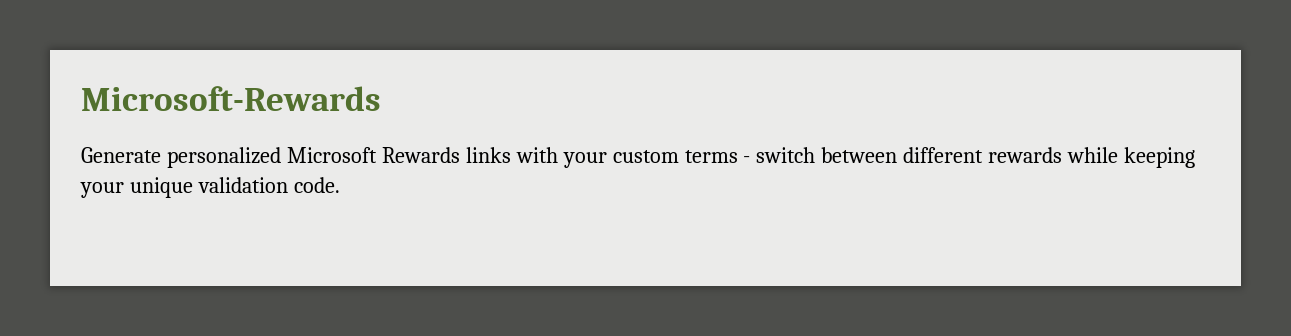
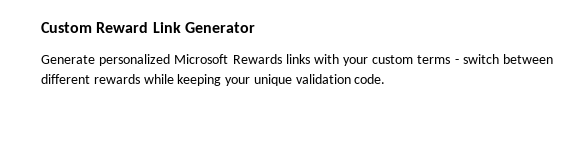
[81,86,381,111] Microsoft-Rewards -> [41,22,255,33] Custom Reward Link Generator

